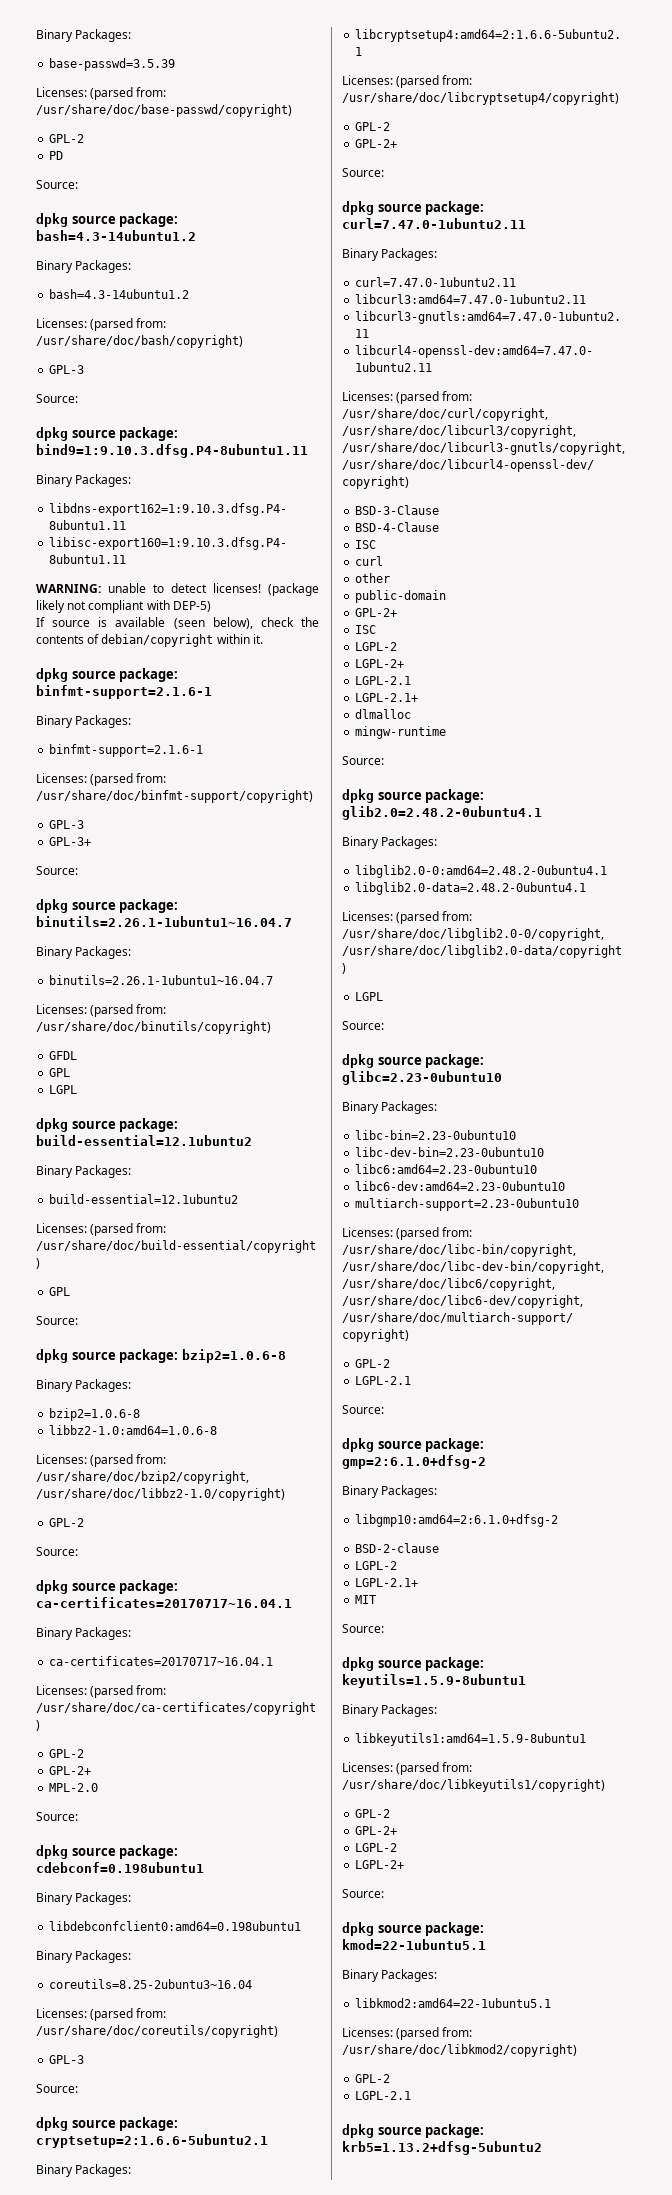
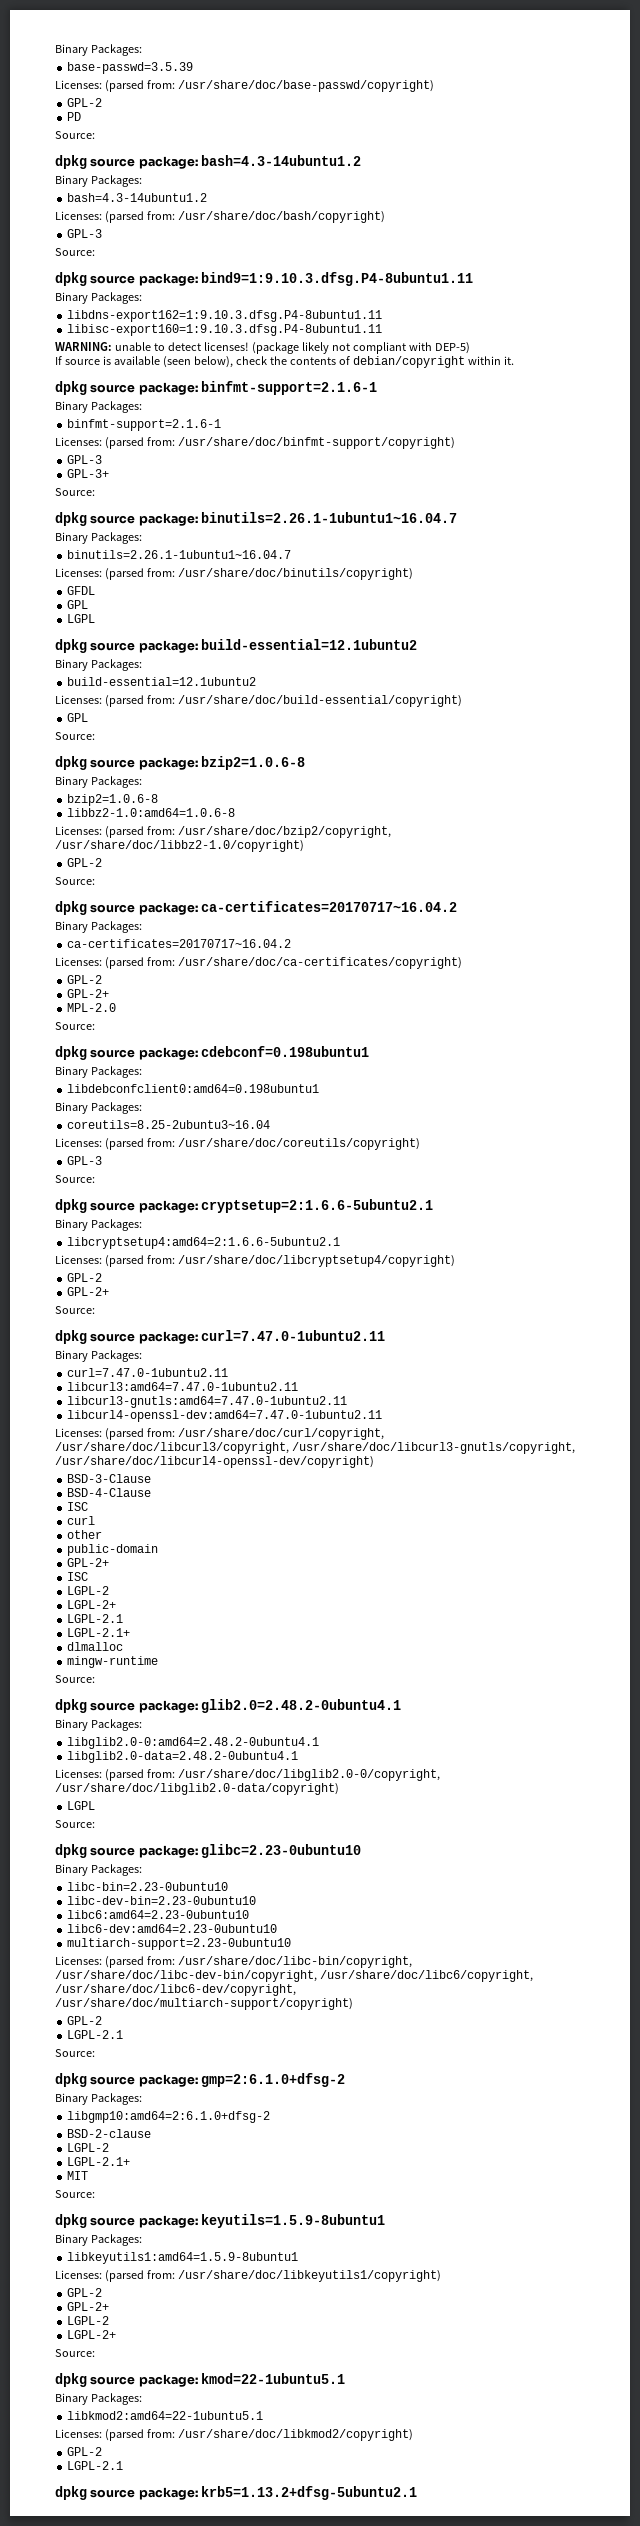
[36,1597,292,1608] [36,1627,132,1640] [49,1656,274,1666] ca-certificates=20170717~16.04.1 // Binary Packages: // ca-certificates=20170717~16.04.1 -> [201,901,458,912] [55,921,142,933] [67,939,292,948] ca-certificates=20170717~16.04.2 // Binary Packages: // ca-certificates=20170717~16.04.2
[342,2141,542,2155] krb5=1.13.2+dfsg-5ubuntu2 -> [201,2486,418,2500] krb5=1.13.2+dfsg-5ubuntu2.1

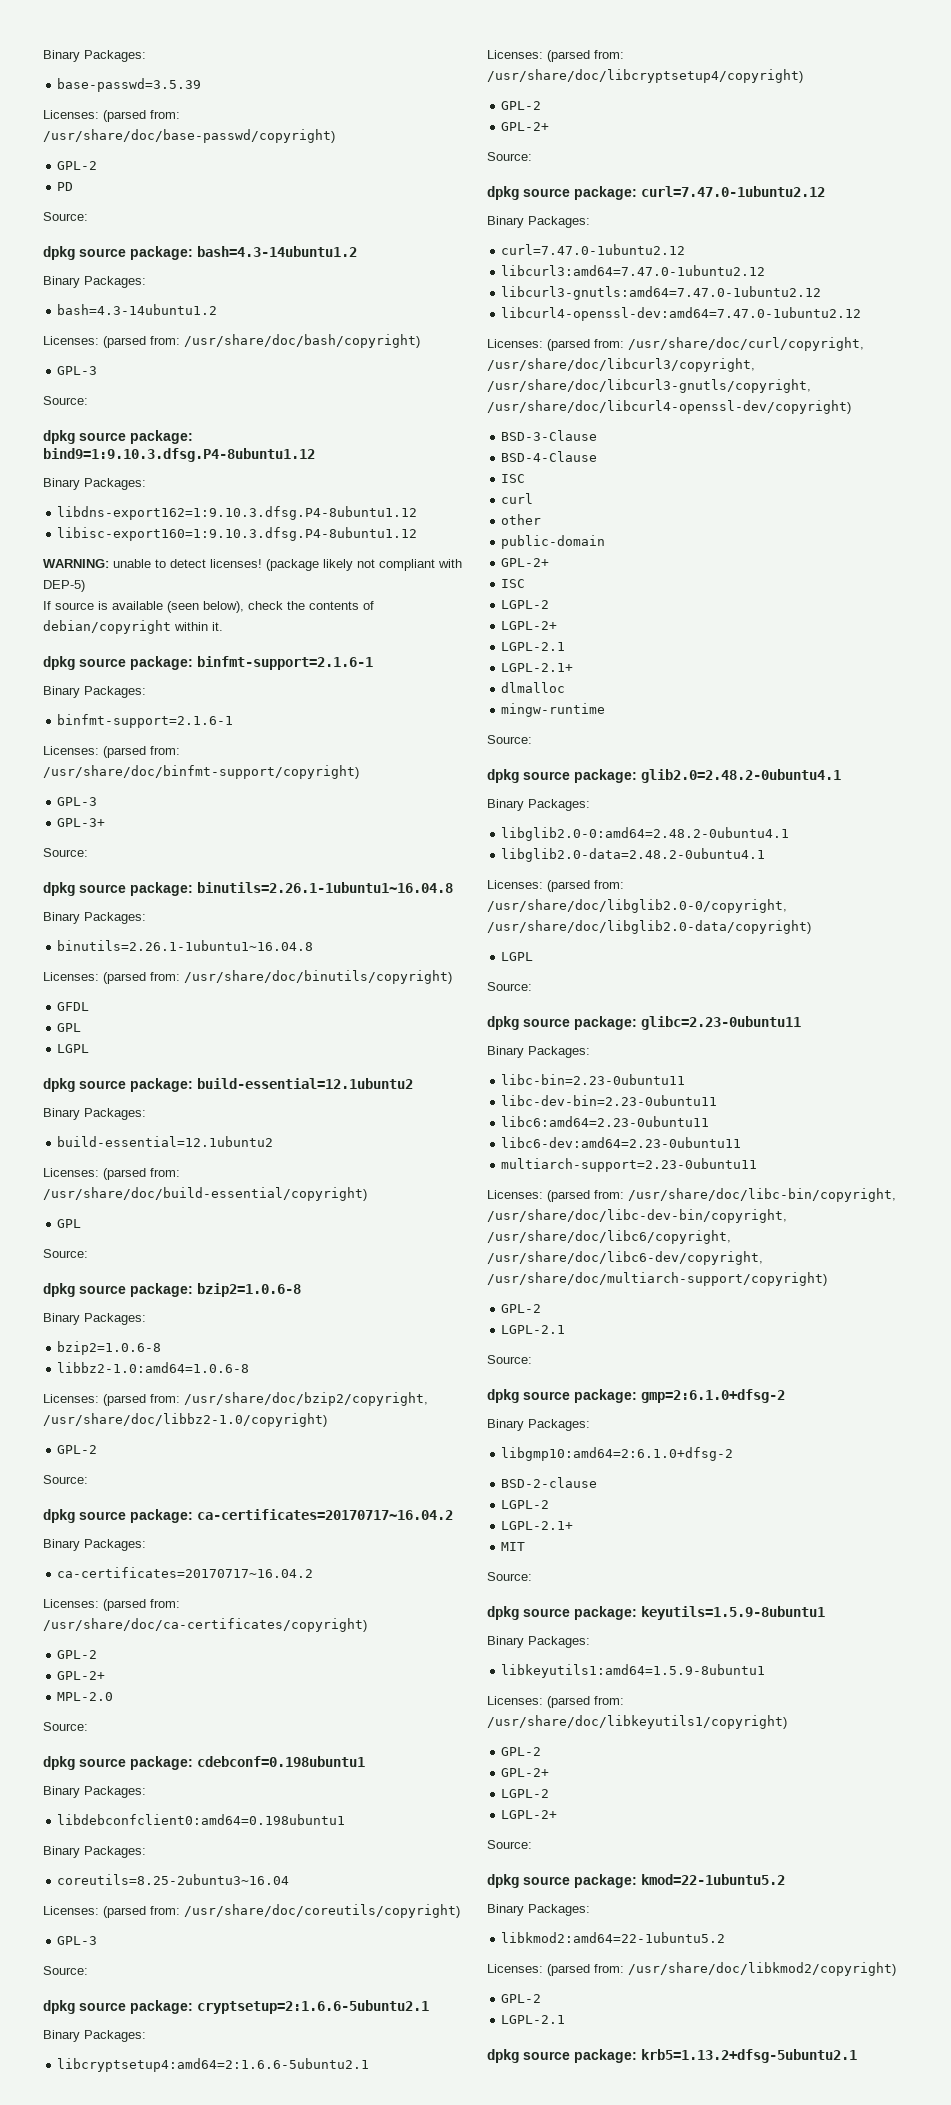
[201,272,474,286] [55,292,142,304] [67,310,383,322] [67,324,383,336] bind9=1:9.10.3.dfsg.P4-8ubuntu1.11 // Binary Packages: // libdns-export162=1:9.10.3.dfsg.P4-8ubuntu1.11 // libisc-export160=1:9.10.3.dfsg.P4-8ubuntu1.11 -> [43,448,315,462] [43,478,146,490] [57,506,418,520] [57,527,418,541] bind9=1:9.10.3.dfsg.P4-8ubuntu1.12 // Binary Packages: // libdns-export162=1:9.10.3.dfsg.P4-8ubuntu1.12 // libisc-export160=1:9.10.3.dfsg.P4-8ubuntu1.12
[201,512,458,523] [55,532,142,544] [67,550,292,559] binutils=2.26.1-1ubuntu1~16.04.7 // Binary Packages: // binutils=2.26.1-1ubuntu1~16.04.7 -> [197,882,453,893] [43,912,146,924] [57,940,314,951] binutils=2.26.1-1ubuntu1~16.04.8 // Binary Packages: // binutils=2.26.1-1ubuntu1~16.04.8
[201,1330,386,1341] [55,1350,142,1362] [67,1368,229,1377] [67,1382,299,1391] [67,1396,348,1408] [67,1410,383,1422] curl=7.47.0-1ubuntu2.11 // Binary Packages: // curl=7.47.0-1ubuntu2.11 // libcurl3:amd64=7.47.0-1ubuntu2.11 // libcurl3-gnutls:amd64=7.47.0-1ubuntu2.11 // libcurl4-openssl-dev:amd64=7.47.0-1ubuntu2.11 -> [641,186,825,197] [487,216,590,228] [501,244,686,255] [501,265,766,276] [501,286,822,300] [501,307,862,321] curl=7.47.0-1ubuntu2.12 // Binary Packages: // curl=7.47.0-1ubuntu2.12 // libcurl3:amd64=7.47.0-1ubuntu2.12 // libcurl3-gnutls:amd64=7.47.0-1ubuntu2.12 // libcurl4-openssl-dev:amd64=7.47.0-1ubuntu2.12
[201,1844,362,1858] [55,1864,142,1876] [67,1882,229,1891] [67,1896,257,1905] [67,1910,250,1919] [67,1924,278,1933] [67,1938,292,1950] glibc=2.23-0ubuntu10 // Binary Packages: // libc-bin=2.23-0ubuntu10 // libc-dev-bin=2.23-0ubuntu10 // libc6:amd64=2.23-0ubuntu10 // libc6-dev:amd64=2.23-0ubuntu10 // multiarch-support=2.23-0ubuntu10 -> [641,1016,801,1030] [487,1046,590,1058] [501,1074,686,1085] [501,1095,718,1106] [501,1116,710,1127] [501,1137,742,1148] [501,1158,758,1172] glibc=2.23-0ubuntu11 // Binary Packages: // libc-bin=2.23-0ubuntu11 // libc-dev-bin=2.23-0ubuntu11 // libc6:amd64=2.23-0ubuntu11 // libc6-dev:amd64=2.23-0ubuntu11 // multiarch-support=2.23-0ubuntu11
[201,2373,346,2384] [55,2393,142,2405] [67,2411,264,2420] kmod=22-1ubuntu5.1 // Binary Packages: // libkmod2:amd64=22-1ubuntu5.1 -> [641,1874,785,1885] [487,1904,590,1916] [501,1932,726,1943] kmod=22-1ubuntu5.2 // Binary Packages: // libkmod2:amd64=22-1ubuntu5.2

